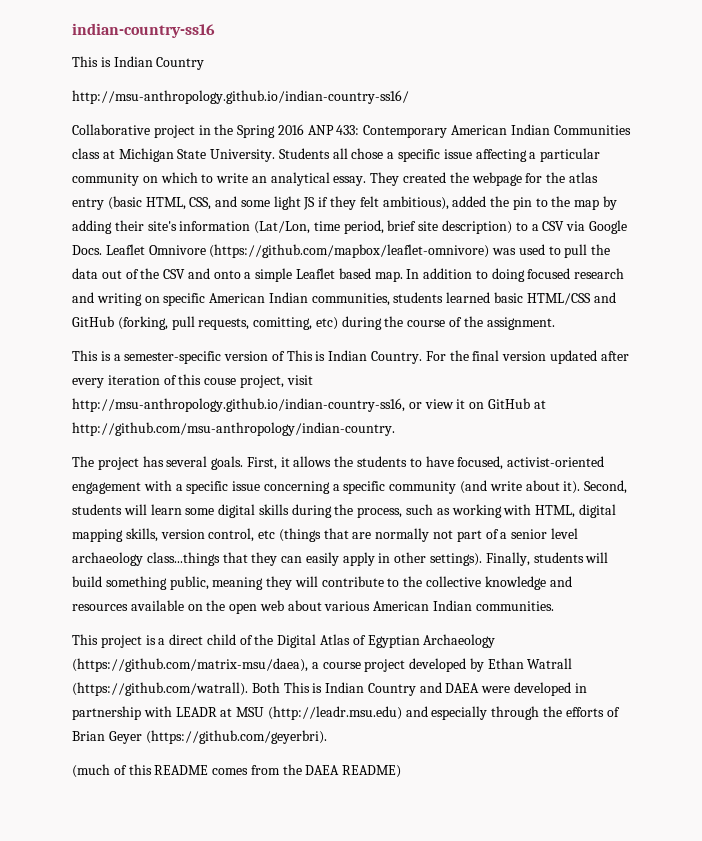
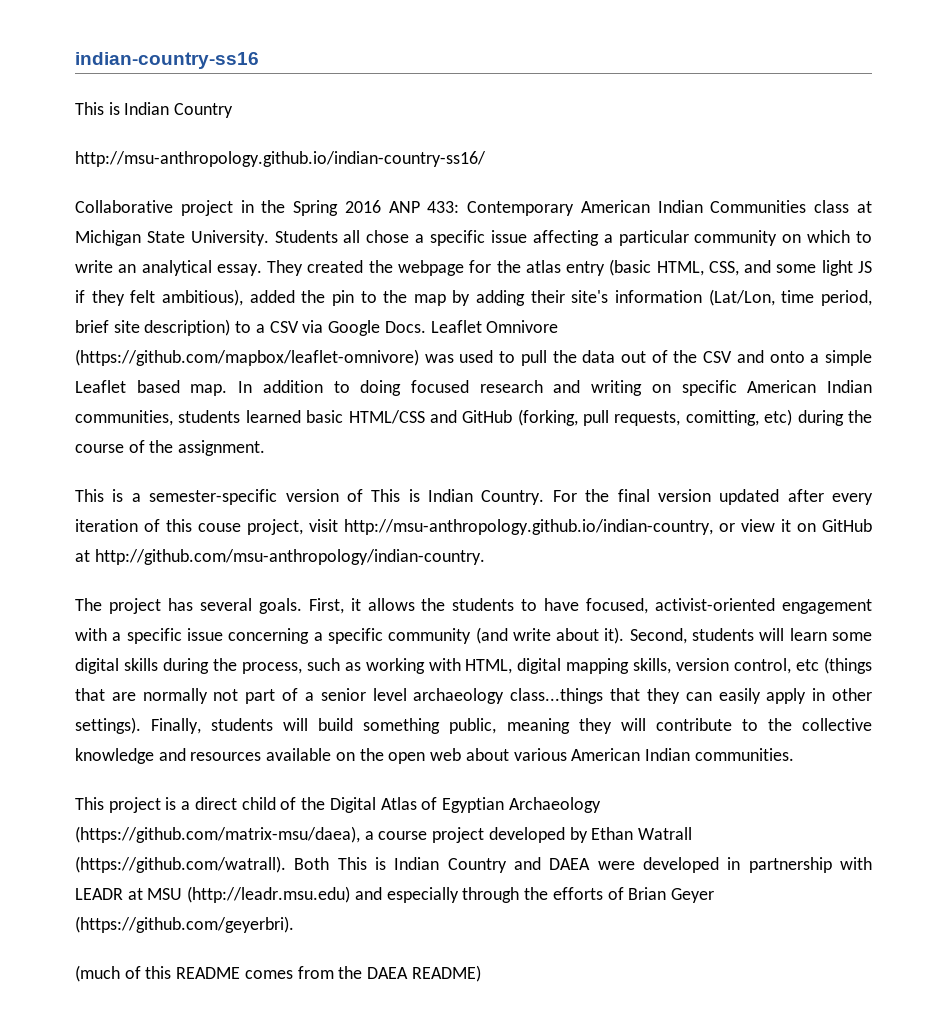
[72,398,405,412] http://msu-anthropology.github.io/indian-country-ss16, -> [344,519,713,535] http://msu-anthropology.github.io/indian-country,

